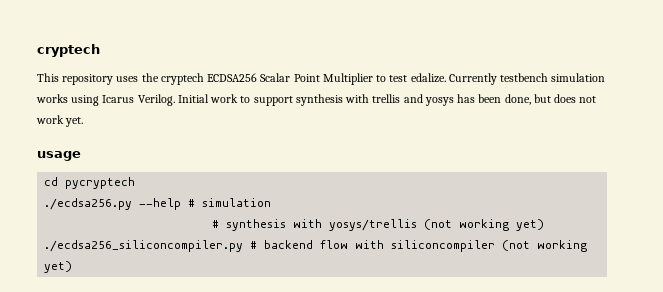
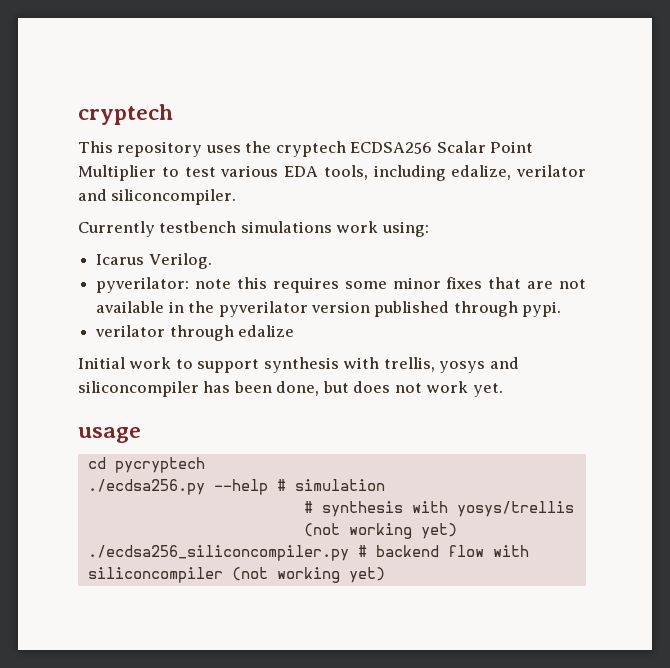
[410,73,606,85] [36,94,175,106] edalize. Currently testbench simulation works using Icarus Verilog. -> [220,165,586,181] [78,189,237,205] [78,221,429,237] [96,253,212,269] [96,277,586,293] [96,301,562,317] [95,325,295,341] various EDA tools, including edalize, verilator and siliconcompiler. // Currently testbench simulations work using: // Icarus Verilog. // pyverilator: note this requires some minor fixes that are not available in the pyverilator version published through pypi. // verilator through edalize //
[372,94,454,106] trellis and yosys -> [383,357,519,373] [78,381,199,397] trellis, yosys and siliconcompiler

